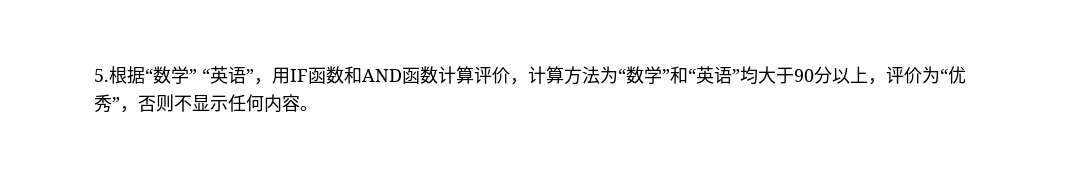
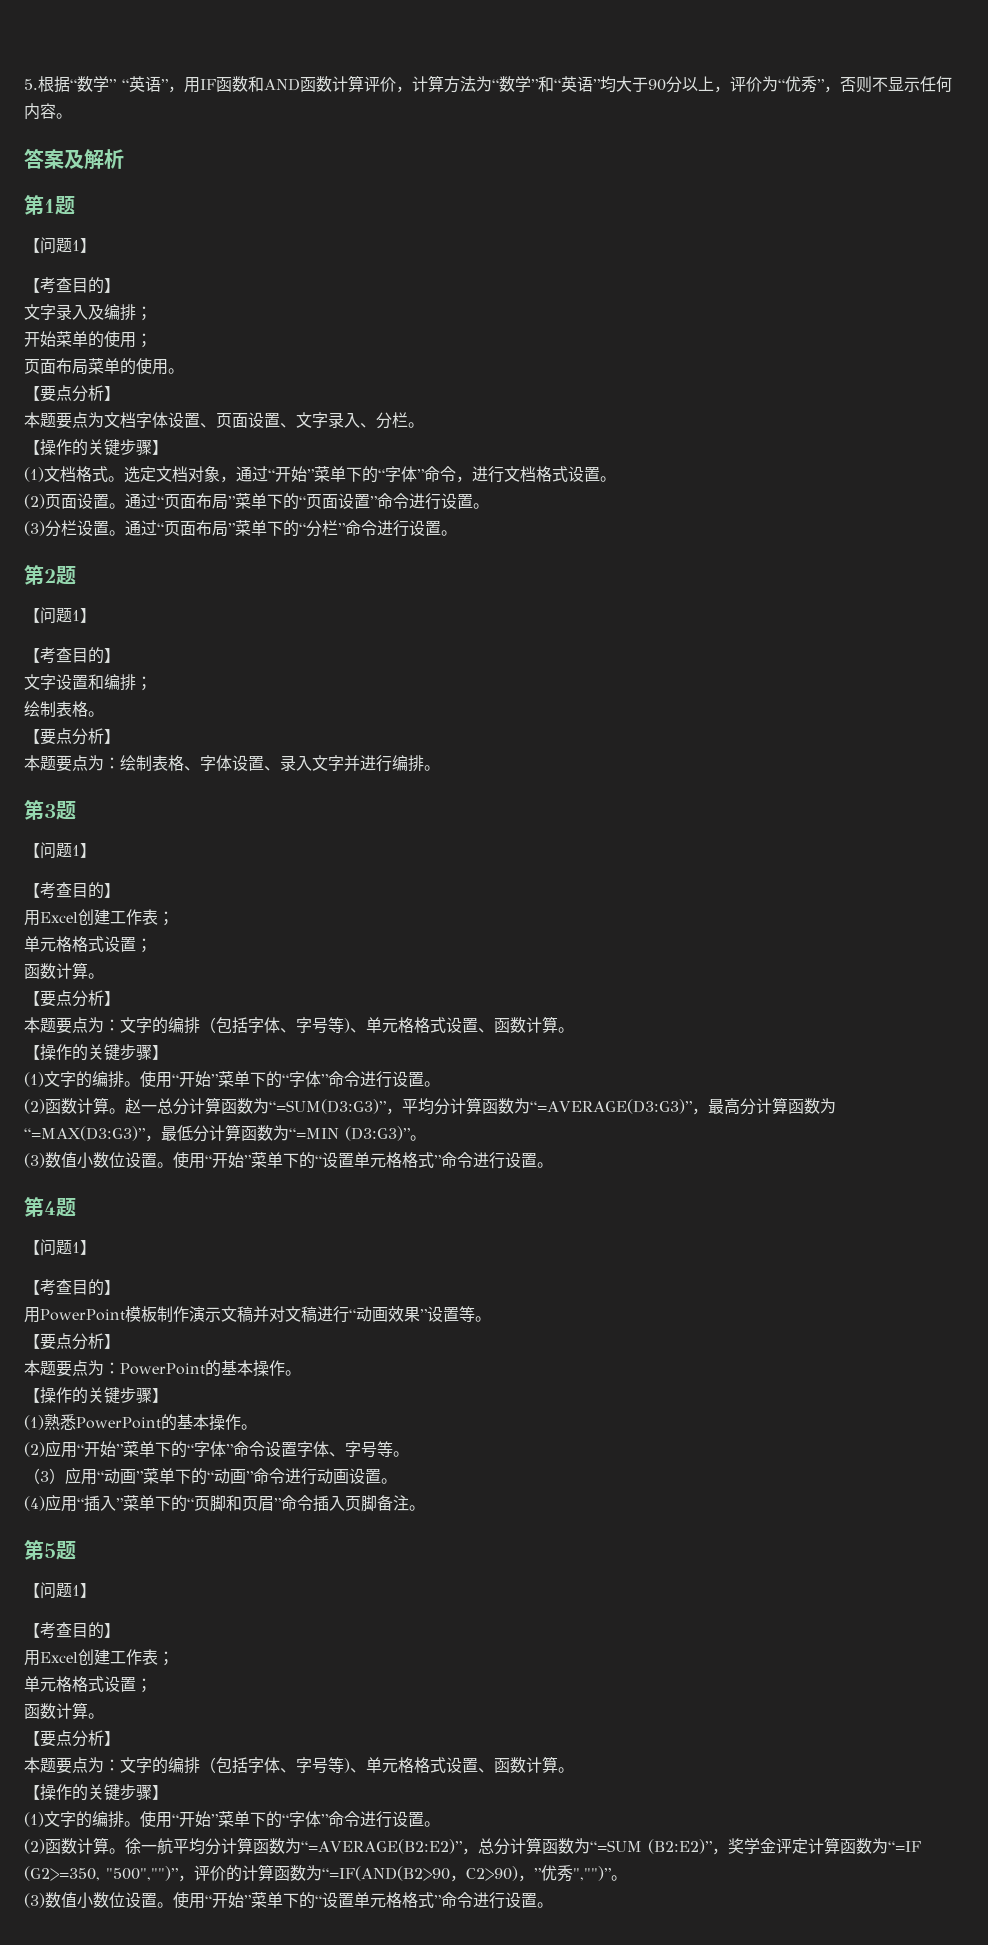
(318, 108) none -> [24,148,124,170] [24,195,75,215] [24,237,96,254] [24,277,120,294] [24,304,152,321] [24,331,152,348] [24,358,184,375] [24,385,120,402] [24,412,424,429] [24,439,168,456] [24,466,616,483] [24,493,489,510] [24,520,457,537] [24,565,76,585] [24,607,96,624] [24,647,120,664] [24,674,152,691] [24,701,104,717] [24,728,120,745] [24,755,440,772] [24,800,76,820] [24,842,96,859] [24,882,120,899] [24,909,174,926] [24,936,152,953] [24,962,104,979] [24,990,120,1007] [24,1016,574,1034] [24,1044,168,1061] [24,1071,440,1088] [24,1097,836,1115] [24,1124,426,1142] [24,1152,553,1169] [24,1197,76,1217] [24,1239,96,1256] [24,1279,120,1296] [24,1306,491,1323] [24,1333,120,1350] [24,1360,301,1377] [24,1387,168,1404] [24,1414,257,1431] [24,1440,409,1458] [24,1467,397,1485] [24,1494,425,1512] [24,1540,76,1560] [24,1582,96,1599] [24,1622,120,1639] [24,1649,174,1666] [24,1676,152,1693] [24,1702,104,1719] [24,1730,120,1747] [24,1756,574,1774] [24,1784,168,1801] [24,1811,440,1828] [24,1837,921,1855] [24,1864,627,1882] [24,1892,553,1909] // 答案及解析 // 第1题 // 【问题1】 // 【考查目的】 // 文字录入及编排； // 开始菜单的使用； // 页面布局菜单的使用。 // 【要点分析】 // 本题要点为文档字体设置、页面设置、文字录入、分栏。 // 【操作的关键步骤】 // (1)文档格式。选定文档对象，通过“开始”菜单下的“字体”命令，进行文档格式设置。 // (2)页面设置。通过“页面布局”菜单下的“页面设置”命令进行设置。 // (3)分栏设置。通过“页面布局”菜单下的“分栏”命令进行设置。 // 第2题 // 【问题1】 // 【考查目的】 // 文字设置和编排； // 绘制表格。 // 【要点分析】 // 本题要点为：绘制表格、字体设置、录入文字并进行编排。 // 第3题 // 【问题1】 // 【考查目的】 // 用Excel创建工作表； // 单元格格式设置； // 函数计算。 // 【要点分析】 // 本题要点为：文字的编排（包括字体、字号等)、单元格格式设置、函数计算。 // 【操作的关键步骤】 // (1)文字的编排。使用“开始”菜单下的“字体”命令进行设置。 // (2)函数计算。赵一总分计算函数为“=SUM(D3:G3)”，平均分计算函数为“=AVERAGE(D3:G3)”，最高分计算函数为“=MAX(D3:G3)”，最低分计算函数为“=MIN (D3:G3)”。 // (3)数值小数位设置。使用“开始”菜单下的“设置单元格格式”命令进行设置。 // 第4题 // 【问题1】 // 【考查目的】 // 用PowerPoint模板制作演示文稿并对文稿进行“动画效果”设置等。 // 【要点分析】 // 本题要点为：PowerPoint的基本操作。 // 【操作的关键步骤】 // (1)熟悉PowerPoint的基本操作。 // (2)应用“开始”菜单下的“字体”命令设置字体、字号等。 // （3）应用“动画”菜单下的“动画”命令进行动画设置。 // (4)应用“插入”菜单下的“页脚和页眉”命令插入页脚备注。 // 第5题 // 【问题1】 // 【考查目的】 // 用Excel创建工作表； // 单元格格式设置； // 函数计算。 // 【要点分析】 // 本题要点为：文字的编排（包括字体、字号等)、单元格格式设置、函数计算。 // 【操作的关键步骤】 // (1)文字的编排。使用“开始”菜单下的“字体”命令进行设置。 // (2)函数计算。徐一航平均分计算函数为“=AVERAGE(B2:E2)”，总分计算函数为“=SUM (B2:E2)”，奖学金评定计算函数为“=IF (G2>=350, "500","")”，评价的计算函数为“=IF(AND(B2>90，C2>90)，”优秀","")”。 // (3)数值小数位设置。使用“开始”菜单下的“设置单元格格式”命令进行设置。

